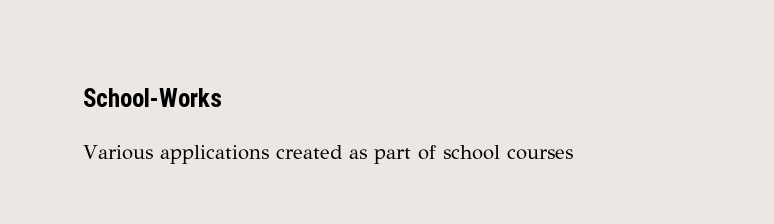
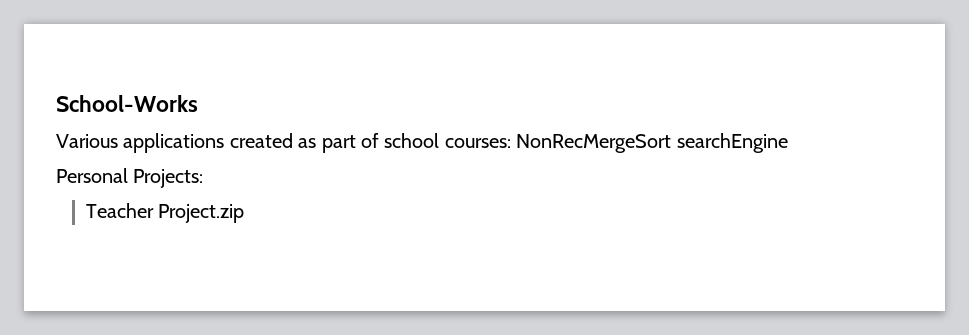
[506,149,573,160] courses -> [444,133,788,153] [56,168,204,188] [85,203,245,223] courses: NonRecMergeSort searchEngine // Personal Projects: // Teacher Project.zip

